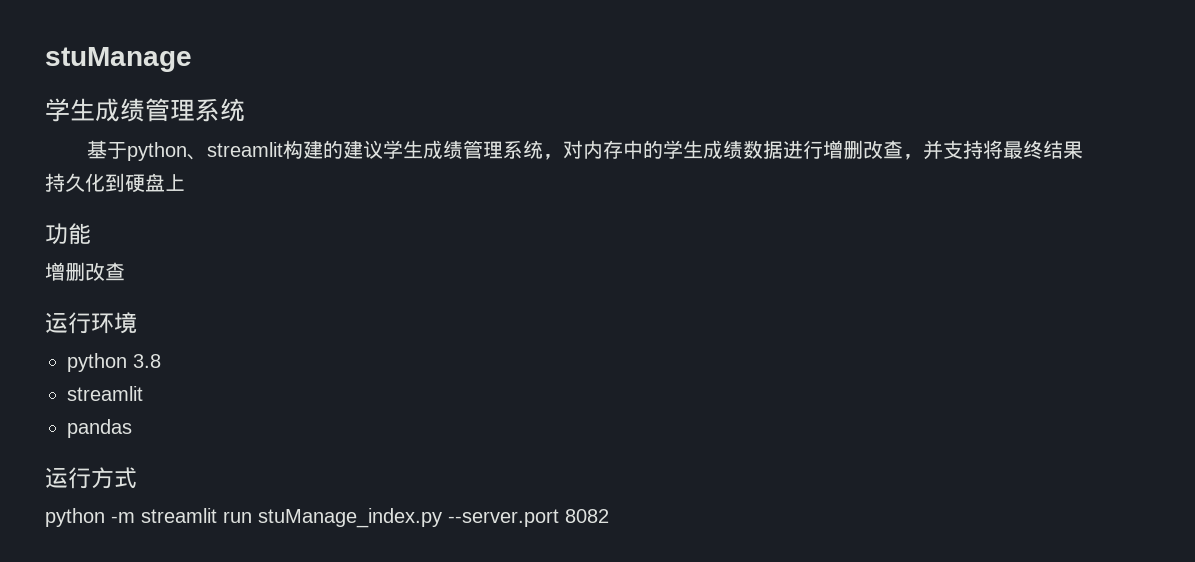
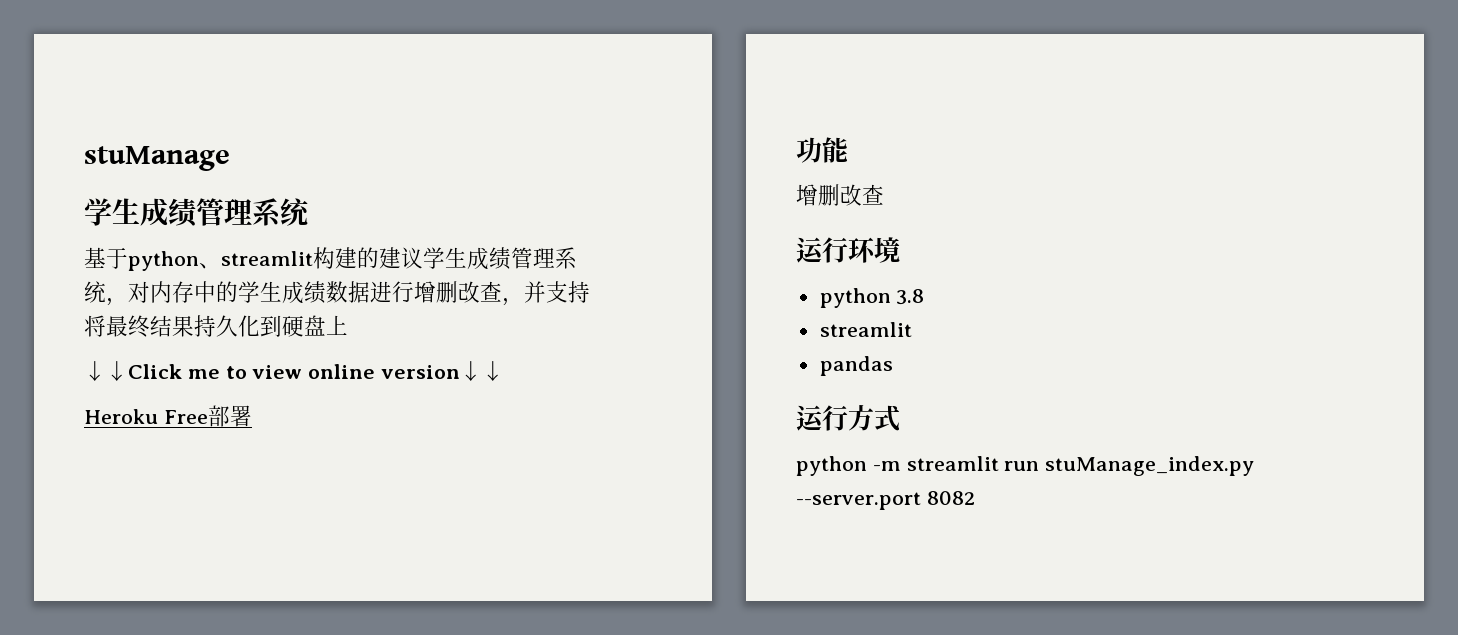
(185, 182) none -> [84,361,505,381] [84,405,252,427] // ↓↓Click me to view online version↓↓ // Heroku Free部署

